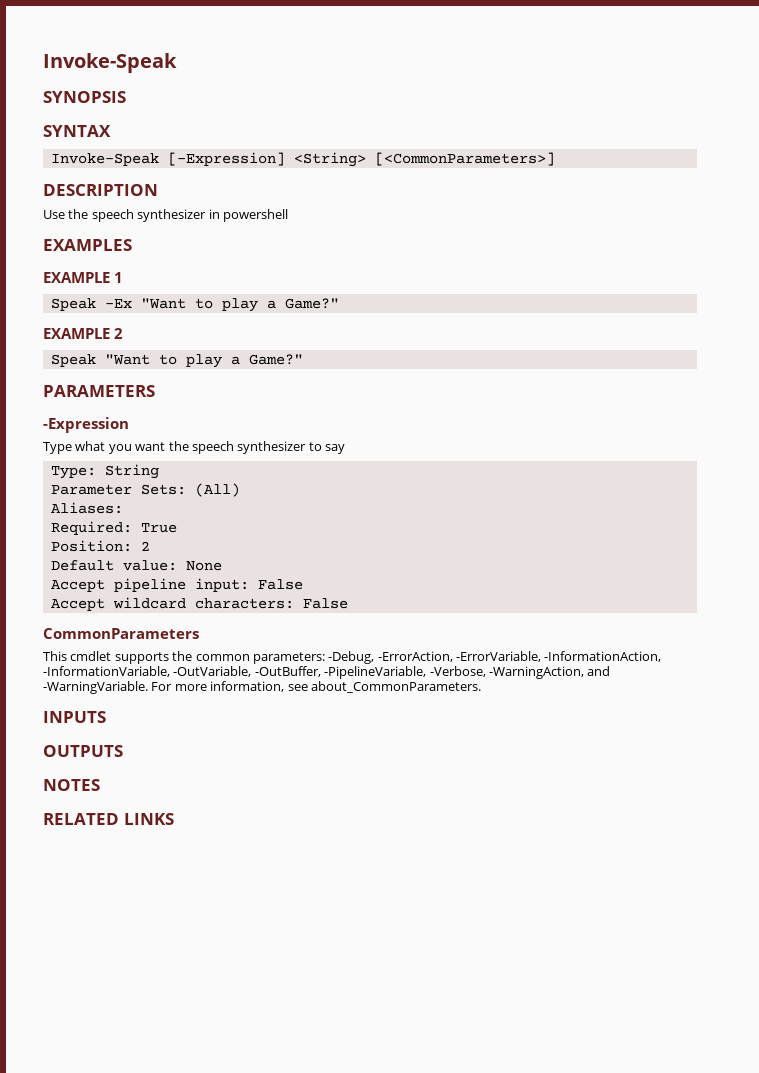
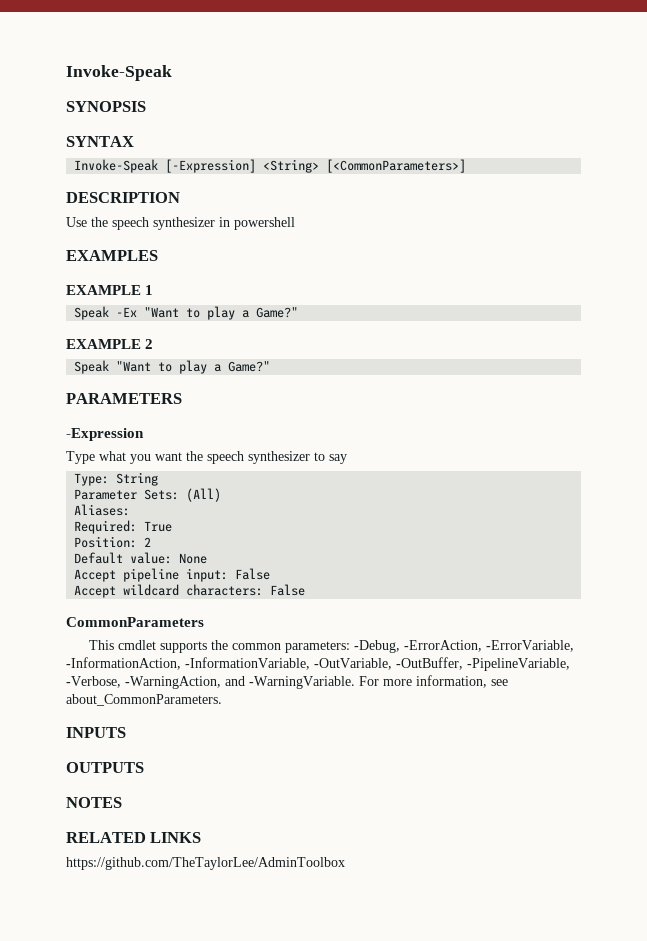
(174, 819) none -> [66,857,345,870] // https://github.com/TheTaylorLee/AdminToolbox

